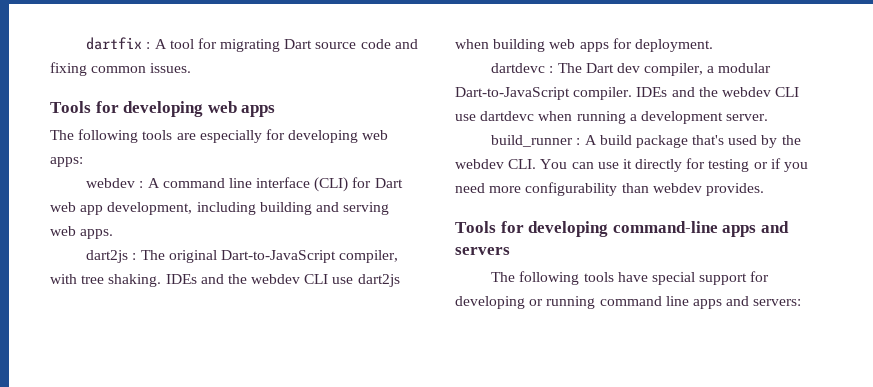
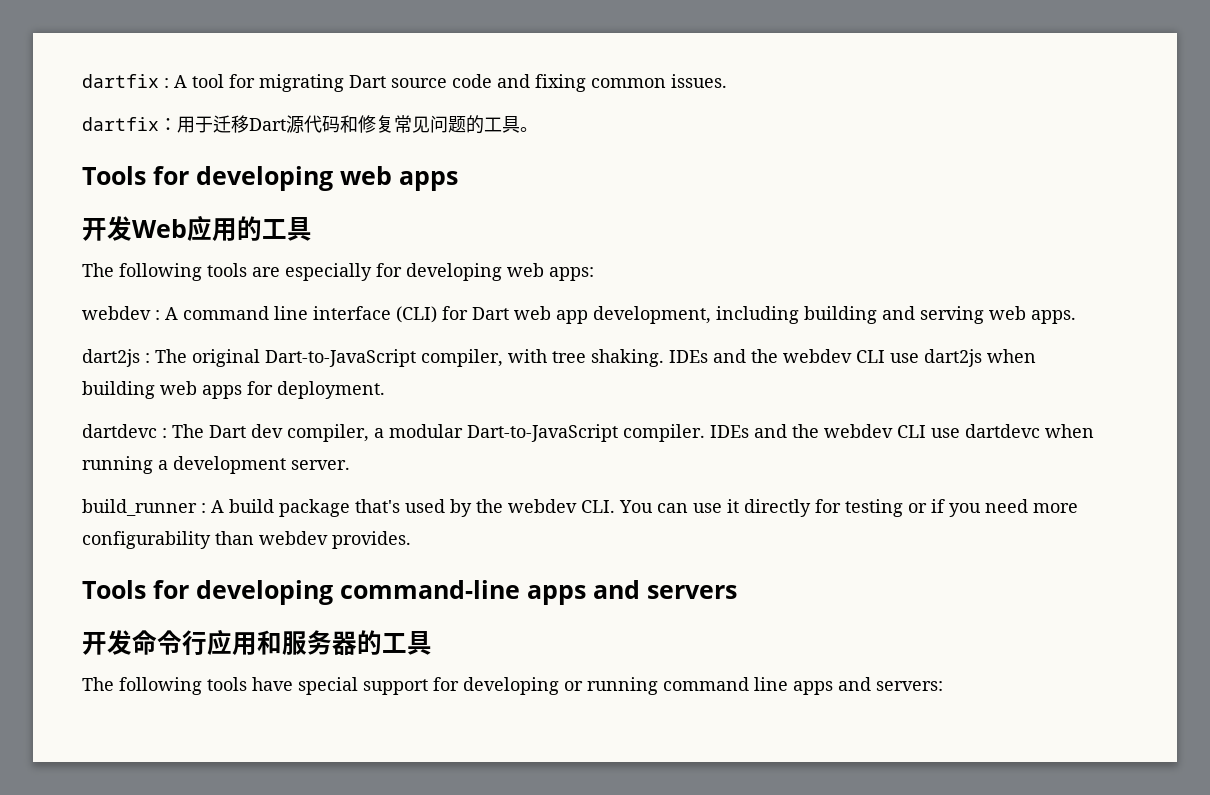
(192, 68) none -> [82,115,538,134] // dartfix：用于迁移Dart源代码和修复常见问题的工具。
(276, 111) none -> [82,215,312,241] // 开发Web应用的工具
(510, 251) none -> [82,629,432,656] // 开发命令行应用和服务器的工具

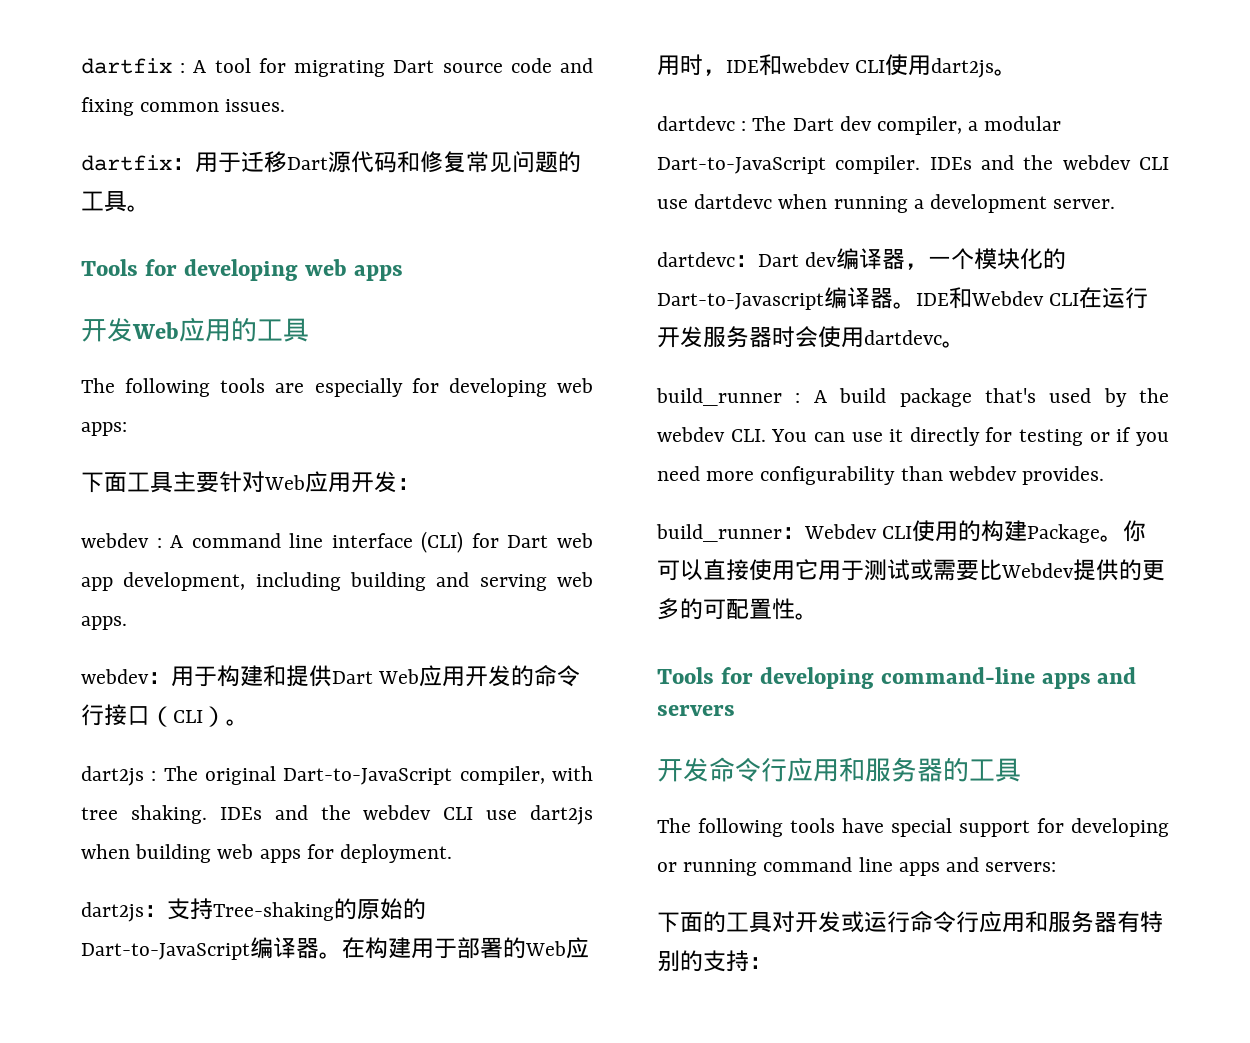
(594, 274) none -> [81,471,420,493] // 下面工具主要针对Web应用开发：
(1076, 317) none -> [81,665,581,687] [81,704,249,727] // webdev：用于构建和提供Dart Web应用开发的命令行接口（CLI）。
(385, 390) none -> [81,898,426,922] [81,937,589,960] [657,54,1018,78] // dart2js：支持Tree-shaking的原始的Dart-to-JavaScript编译器。在构建用于部署的Web应用时，IDE和webdev CLI使用dart2js。
(350, 465) none -> [657,248,1067,270] [657,287,1149,310] [657,326,965,348] // dartdevc：Dart dev编译器，一个模块化的Dart-to-Javascript编译器。IDE和Webdev CLI在运行开发服务器时会使用dartdevc。
(411, 540) none -> [656,520,1147,543] [657,559,1165,581] [657,598,818,620] // build_runner：Webdev CLI使用的构建Package。你可以直接使用它用于测试或需要比Webdev提供的更多的可配置性。
(943, 686) none -> [657,911,1163,933] [657,950,772,972] // 下面的工具对开发或运行命令行应用和服务器有特别的支持：

